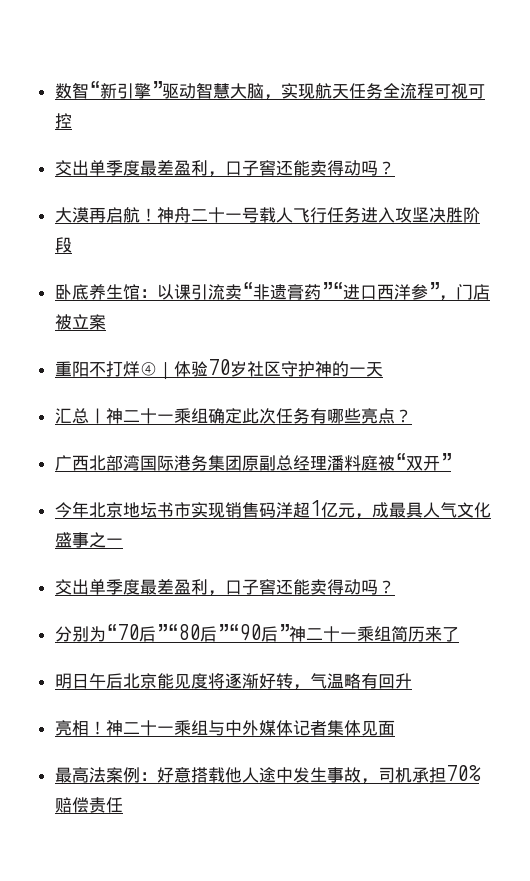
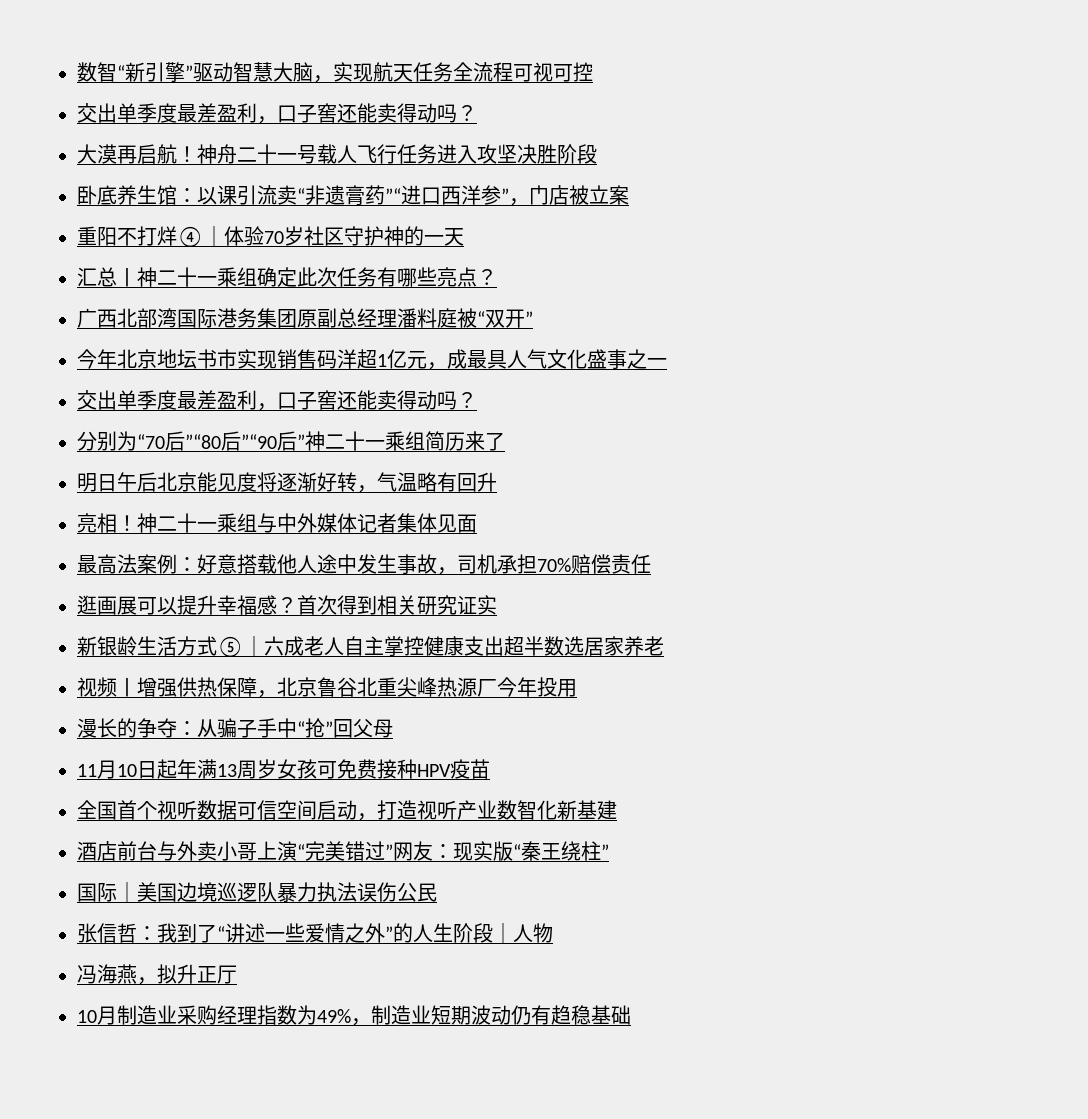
(123, 805) none -> [77,595,497,615] [77,636,664,657] [77,677,577,698] [77,718,393,738] [77,759,490,779] [77,800,617,821] [77,841,609,861] [77,882,437,903] [77,923,553,944] [77,964,237,985] [77,1005,631,1026] // 逛画展可以提升幸福感？首次得到相关研究证实 // 新银龄生活方式⑤｜六成老人自主掌控健康支出超半数选居家养老 // 视频丨增强供热保障，北京鲁谷北重尖峰热源厂今年投用 // 漫长的争夺：从骗子手中“抢”回父母 // 11月10日起年满13周岁女孩可免费接种HPV疫苗 // 全国首个视听数据可信空间启动，打造视听产业数智化新基建 // 酒店前台与外卖小哥上演“完美错过”网友：现实版“秦王绕柱” // 国际｜美国边境巡逻队暴力执法误伤公民 // 张信哲：我到了“讲述一些爱情之外”的人生阶段｜人物 // 冯海燕，拟升正厅 // 10月制造业采购经理指数为49%，制造业短期波动仍有趋稳基础

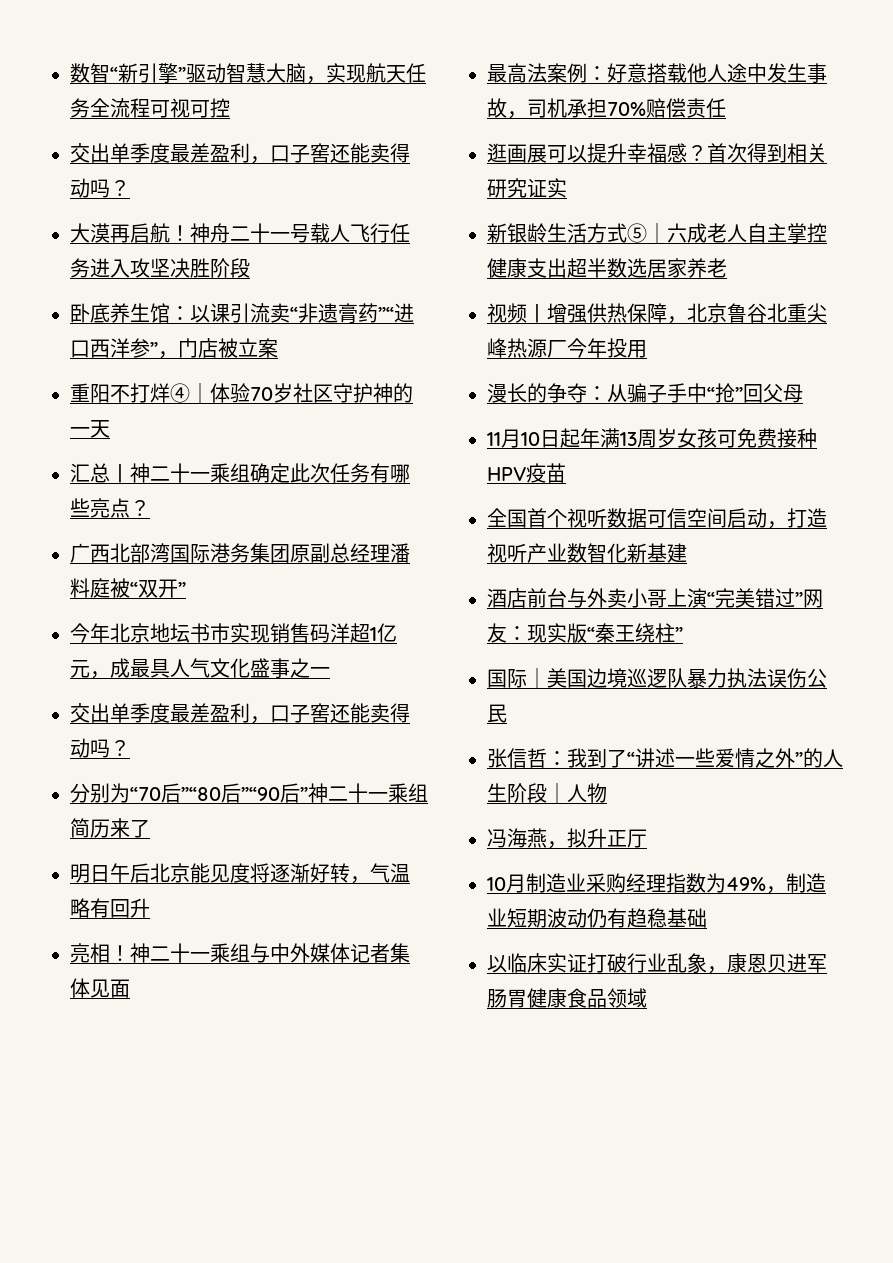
(631, 1015) none -> [487,953,827,974] [487,988,647,1008] // 以临床实证打破行业乱象，康恩贝进军肠胃健康食品领域

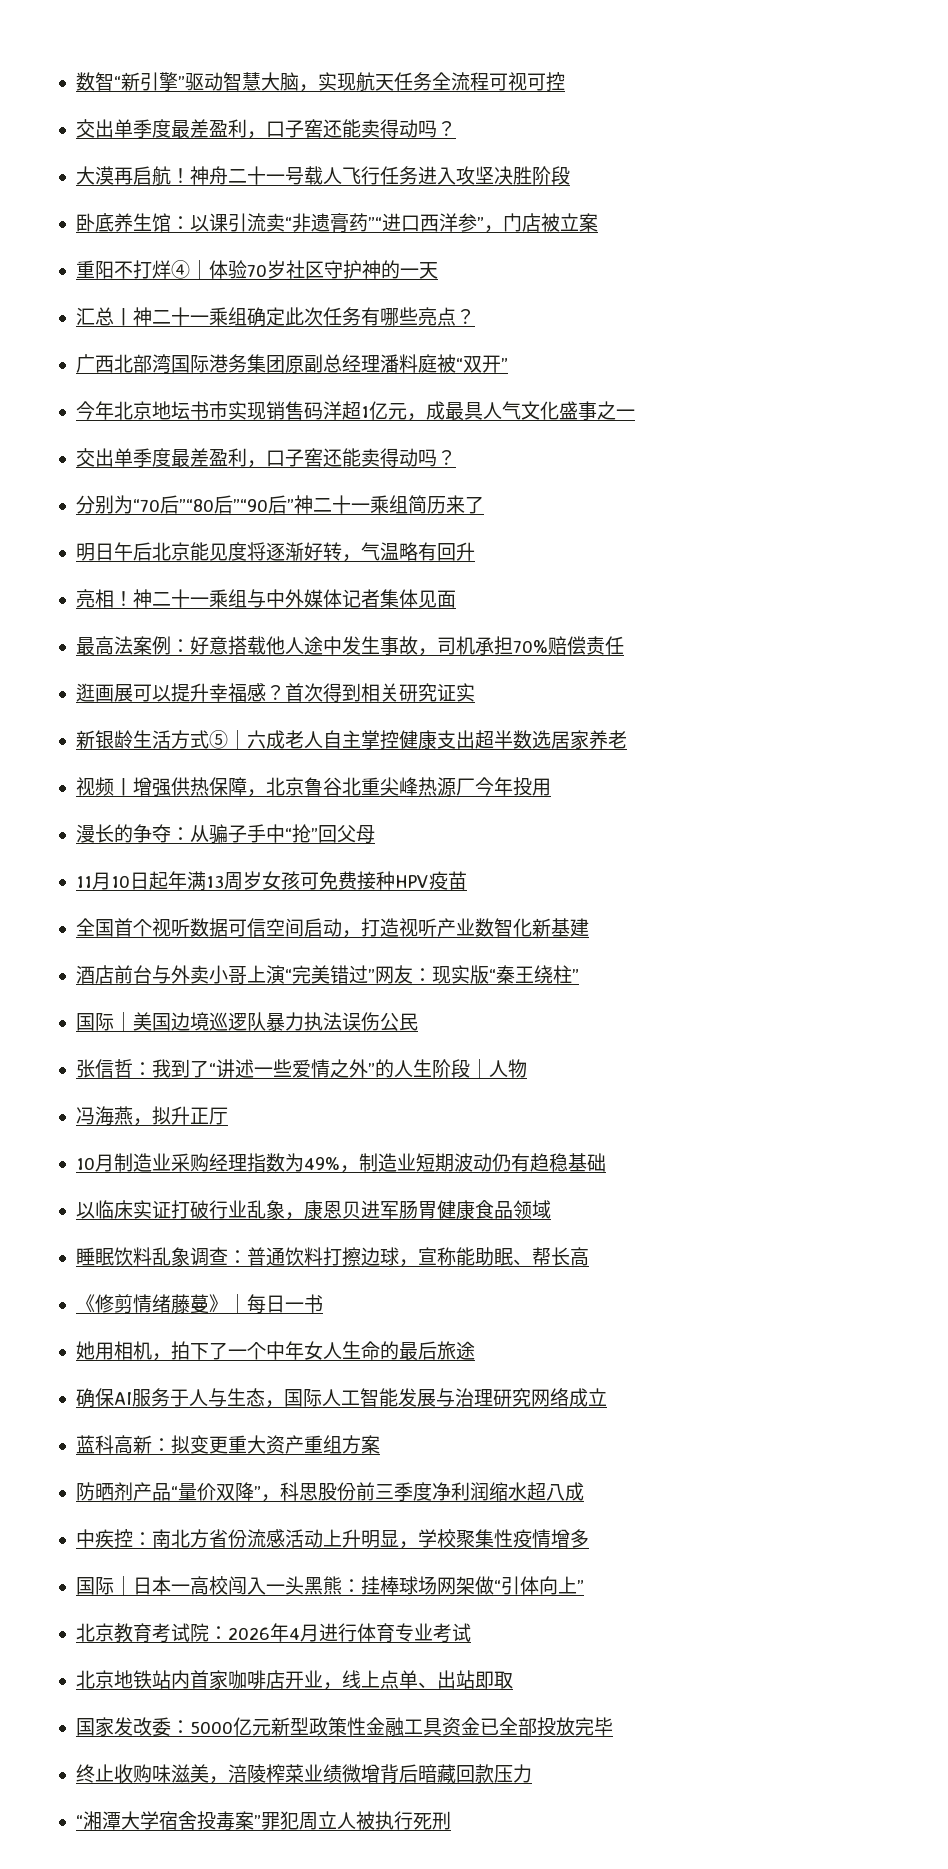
(647, 998) none -> [75,1247,589,1267] [75,1294,323,1314] [75,1341,475,1361] [75,1388,607,1408] [75,1435,380,1454] [75,1482,584,1502] [75,1529,589,1549] [75,1576,584,1595] [75,1623,471,1643] [75,1670,513,1690] [75,1717,613,1737] [75,1764,532,1784] [75,1811,451,1830] // 睡眠饮料乱象调查：普通饮料打擦边球，宣称能助眠、帮长高 // 《修剪情绪藤蔓》｜每日一书 // 她用相机，拍下了一个中年女人生命的最后旅途 // 确保AI服务于人与生态，国际人工智能发展与治理研究网络成立 // 蓝科高新：拟变更重大资产重组方案 // 防晒剂产品“量价双降”，科思股份前三季度净利润缩水超八成 // 中疾控：南北方省份流感活动上升明显，学校聚集性疫情增多 // 国际｜日本一高校闯入一头黑熊：挂棒球场网架做“引体向上” // 北京教育考试院：2026年4月进行体育专业考试 // 北京地铁站内首家咖啡店开业，线上点单、出站即取 // 国家发改委：5000亿元新型政策性金融工具资金已全部投放完毕 // 终止收购味滋美，涪陵榨菜业绩微增背后暗藏回款压力 // “湘潭大学宿舍投毒案”罪犯周立人被执行死刑

